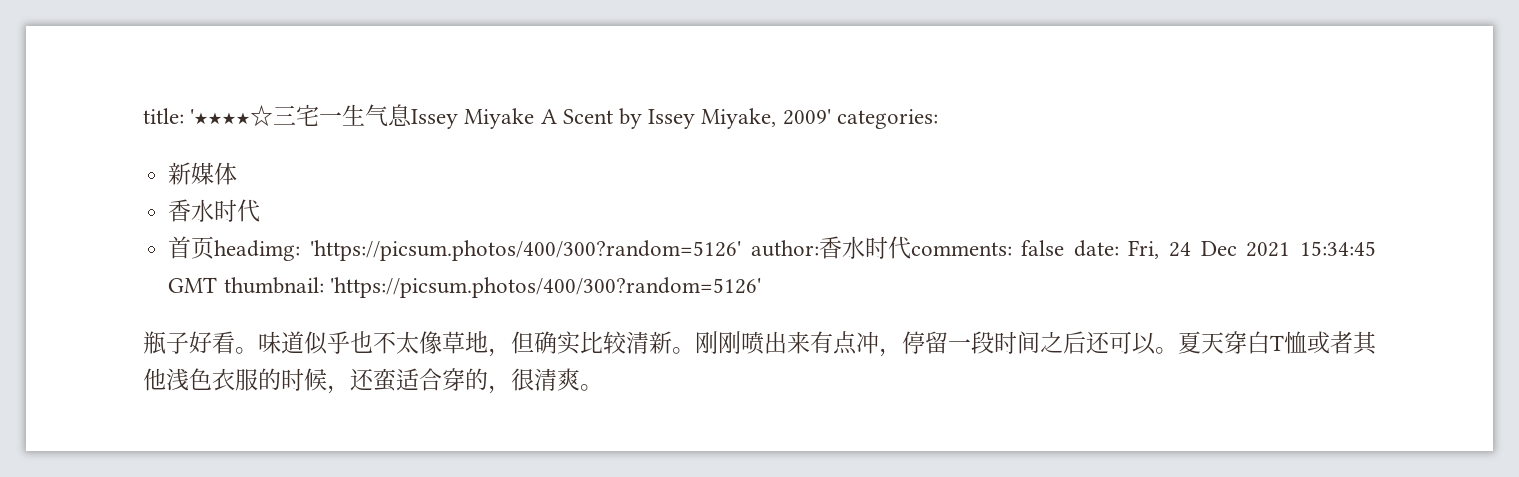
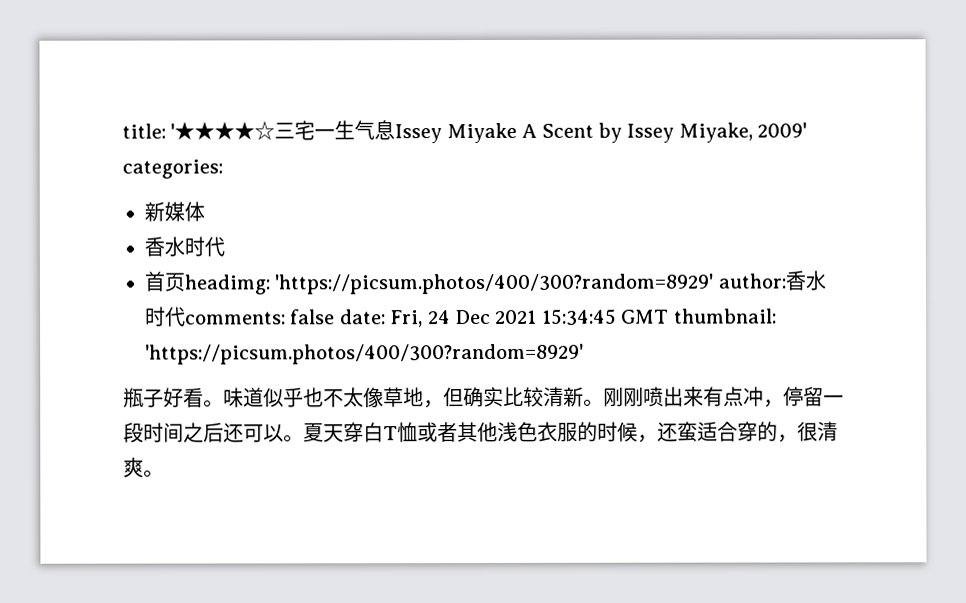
[309,240,741,261] 'https://picsum.photos/400/300?random=5126' -> [274,273,714,295] 'https://picsum.photos/400/300?random=8929'
[329,277,761,298] 'https://picsum.photos/400/300?random=5126' -> [145,343,584,365] 'https://picsum.photos/400/300?random=8929'

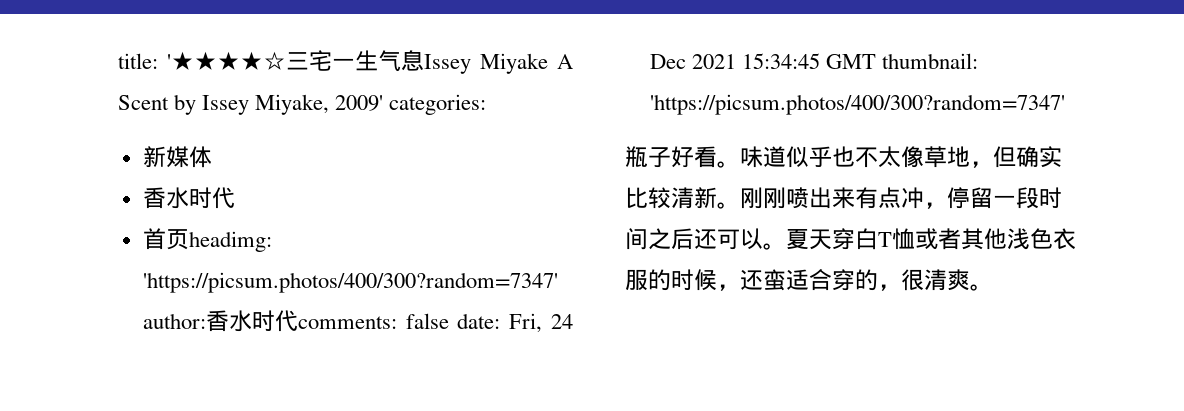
[274,273,714,295] 'https://picsum.photos/400/300?random=8929' -> [142,272,558,293] 'https://picsum.photos/400/300?random=7347'
[145,343,584,365] 'https://picsum.photos/400/300?random=8929' -> [649,94,1065,115] 'https://picsum.photos/400/300?random=7347'

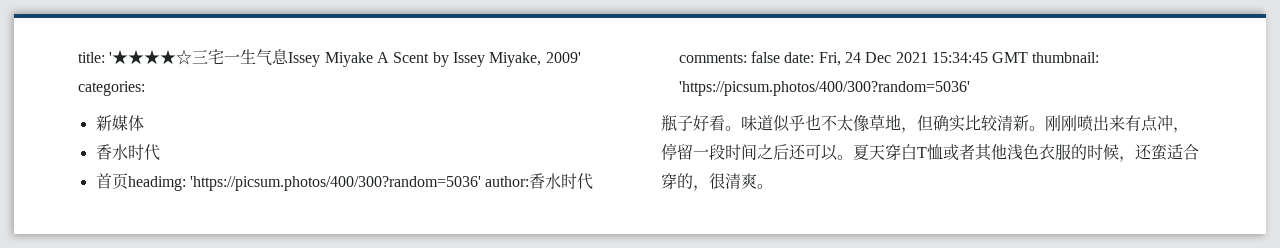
[142,272,558,293] 'https://picsum.photos/400/300?random=7347' -> [189,176,481,191] 'https://picsum.photos/400/300?random=5036'
[649,94,1065,115] 'https://picsum.photos/400/300?random=7347' -> [678,81,970,96] 'https://picsum.photos/400/300?random=5036'

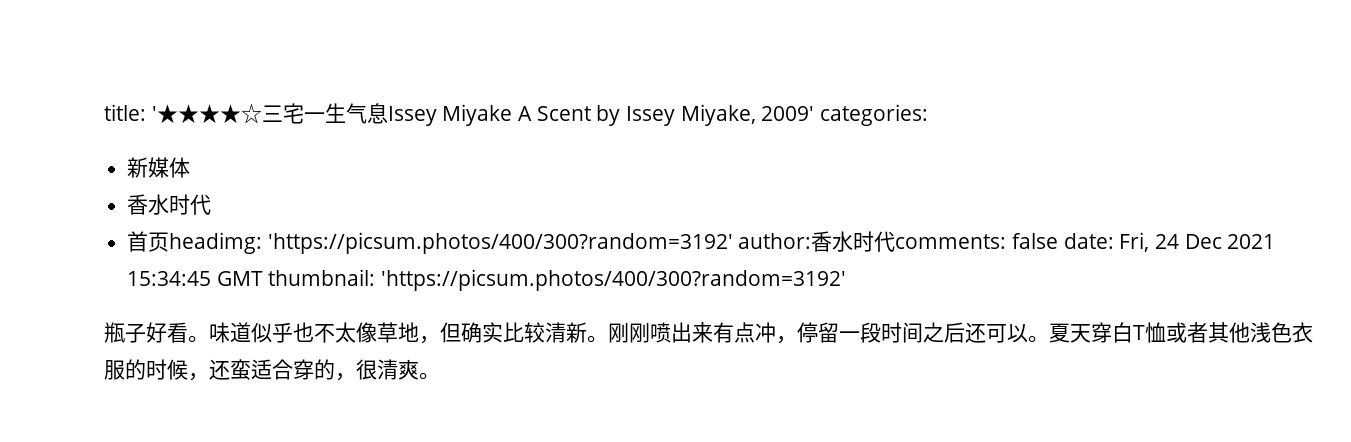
[189,176,481,191] 'https://picsum.photos/400/300?random=5036' -> [267,232,733,254] 'https://picsum.photos/400/300?random=3192'
[678,81,970,96] 'https://picsum.photos/400/300?random=5036' -> [381,269,847,291] 'https://picsum.photos/400/300?random=3192'

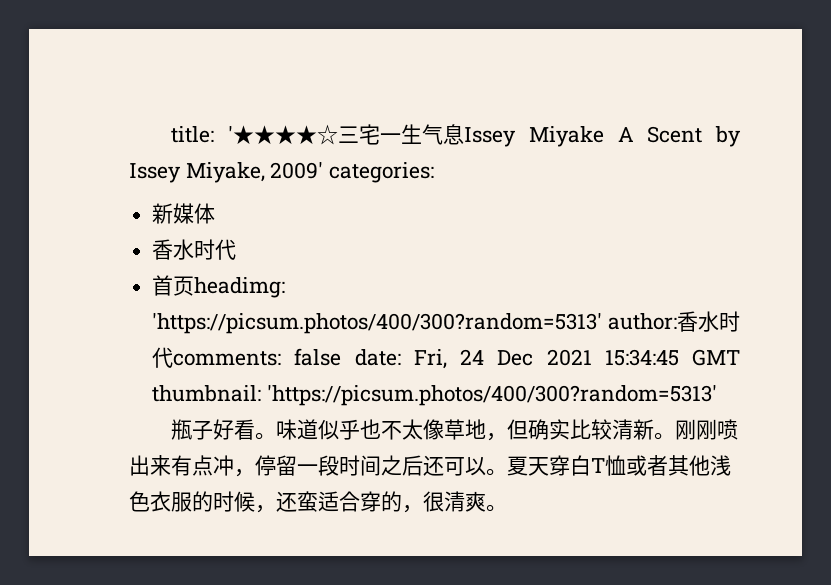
[267,232,733,254] 'https://picsum.photos/400/300?random=3192' -> [152,313,603,334] 'https://picsum.photos/400/300?random=5313'
[381,269,847,291] 'https://picsum.photos/400/300?random=3192' -> [266,385,717,406] 'https://picsum.photos/400/300?random=5313'

